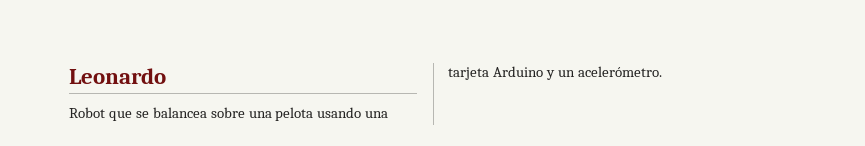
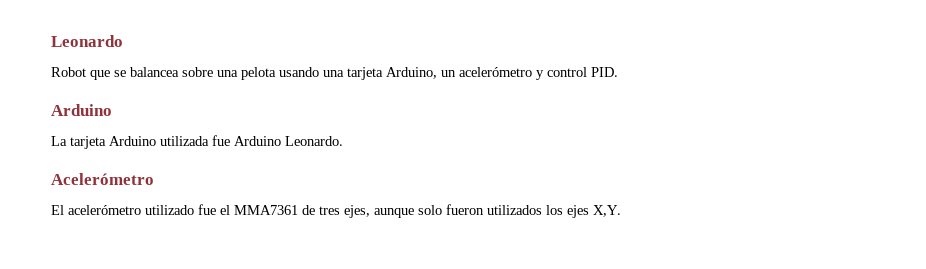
[492,66,662,80] Arduino y un acelerómetro. -> [386,67,618,80] [51,104,112,116] [51,135,343,149] [51,173,154,185] [51,204,621,218] Arduino, un acelerómetro y control PID. // Arduino // La tarjeta Arduino utilizada fue Arduino Leonardo. // Acelerómetro // El acelerómetro utilizado fue el MMA7361 de tres ejes, aunque solo fueron utilizados los ejes X,Y.

